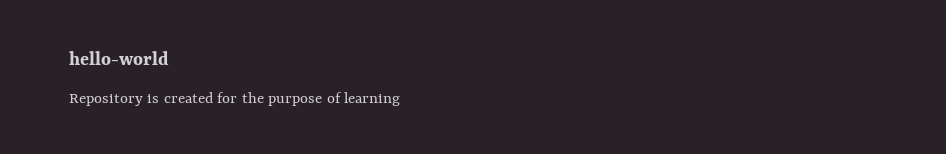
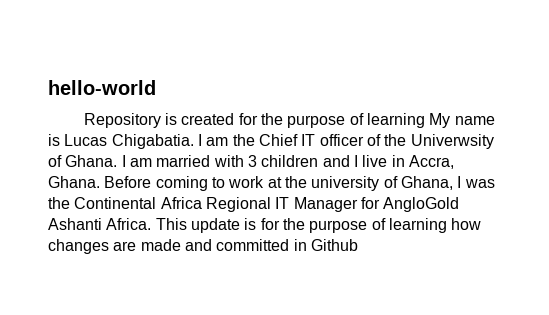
(401, 99) none -> [429,113,495,128] [48,134,494,149] [48,155,454,169] [48,176,495,191] [48,197,460,212] [48,218,482,233] [48,239,358,254] My name is Lucas Chigabatia. I am the Chief IT officer of the Univerwsity of Ghana. I am married with 3 children and I live in Accra, Ghana. Before coming to work at the university of Ghana, I was the Continental Africa Regional IT Manager for AngloGold Ashanti Africa. This update is for the purpose of learning how changes are made and committed in Github

